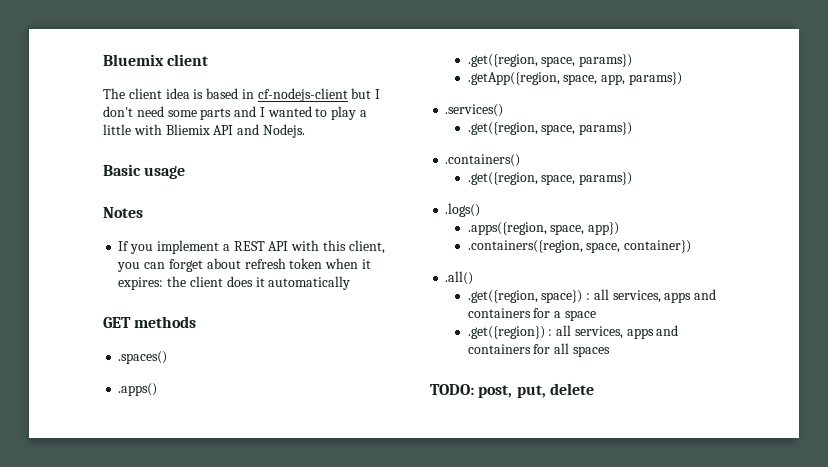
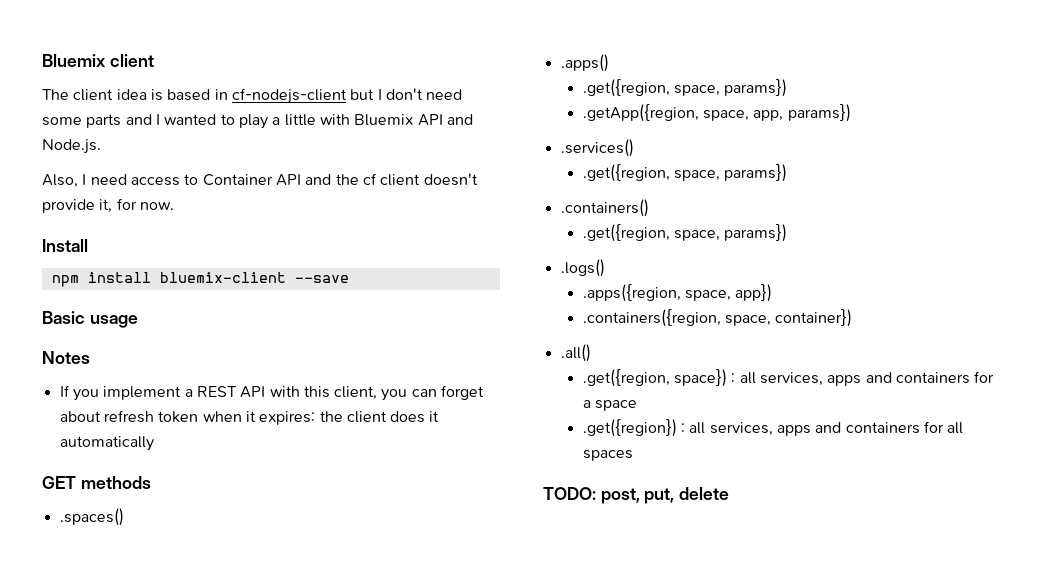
[165,124,305,138] Bliemix API and Nodejs. -> [354,114,473,126] [42,139,101,154] [42,173,478,188] [42,198,174,213] [42,239,88,252] [51,272,349,287] Bluemix API and Node.js. // Also, I need access to Container API and the cf client doesn't provide it, for now. // Install // npm install bluemix-client --save

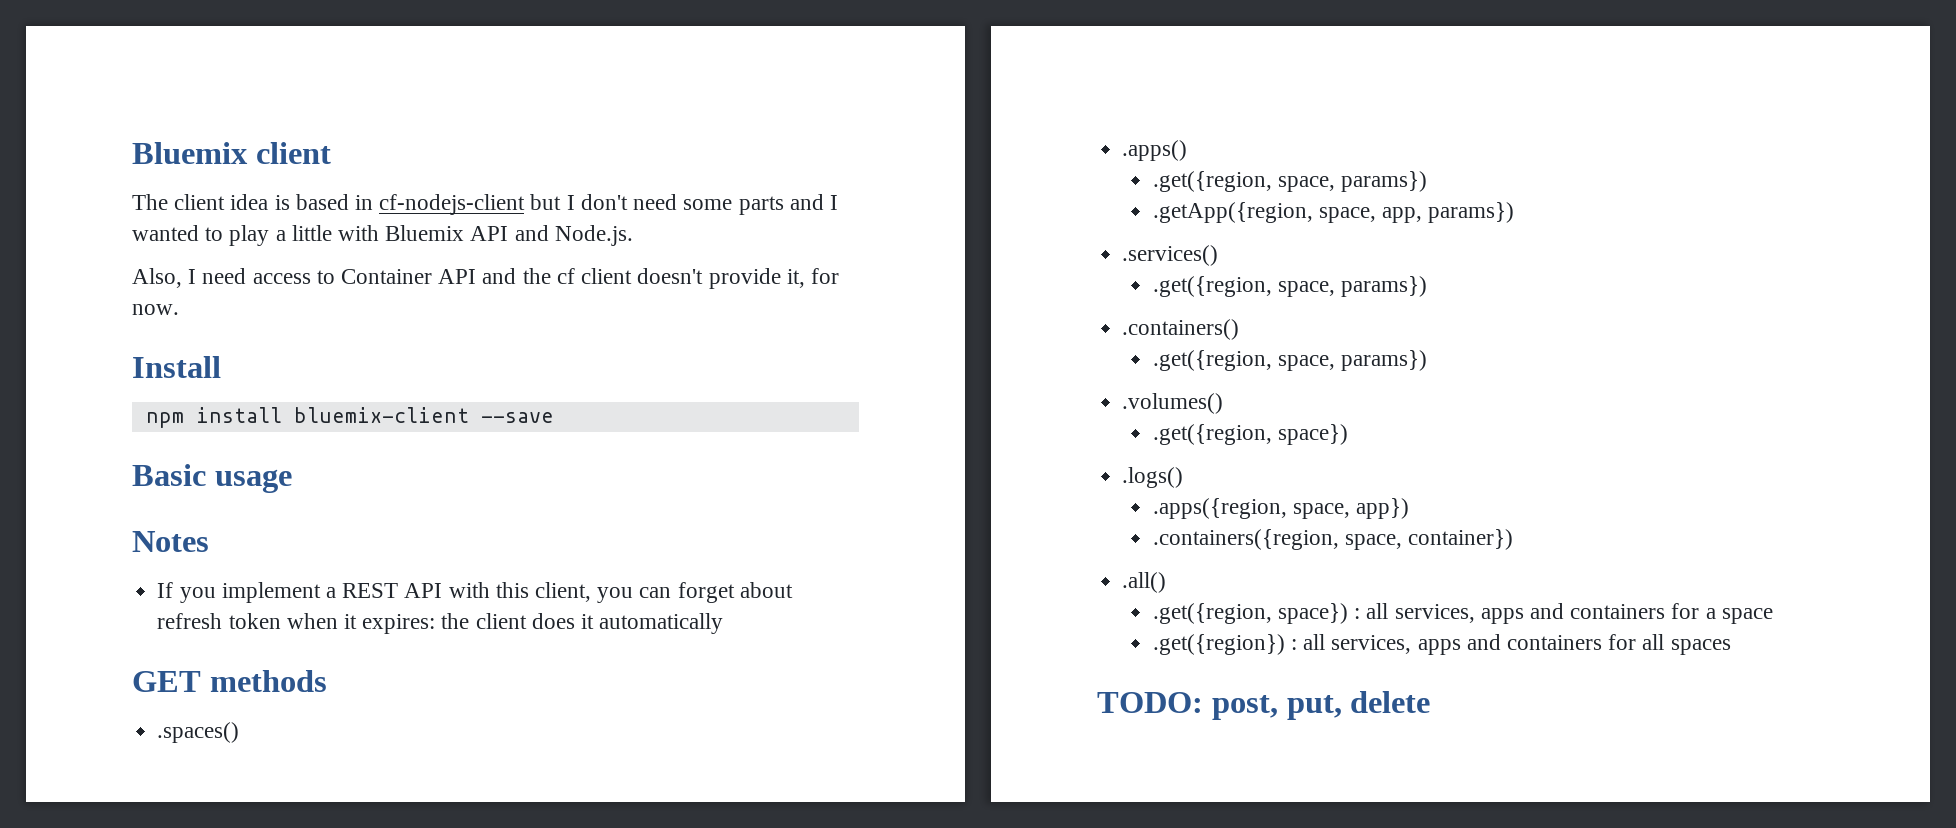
(788, 233) none -> [1122,393,1224,414] [1152,424,1348,445] // .volumes() // .get({region, space})

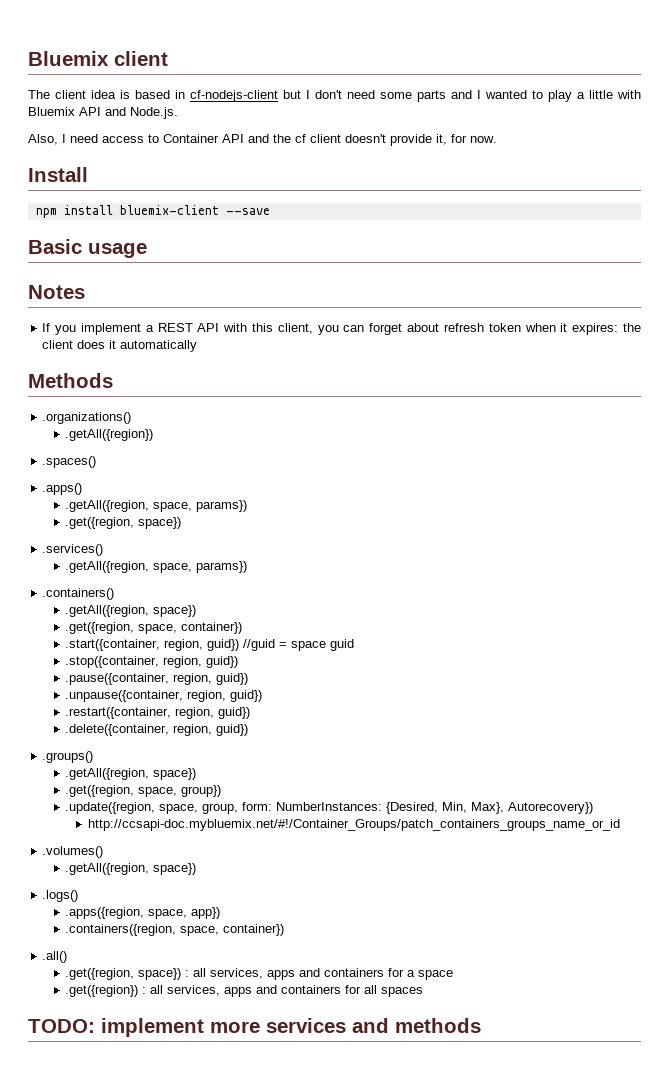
[132,670,327,692] GET methods -> [28,373,113,388] [42,412,132,424] [65,429,154,441] Methods // .organizations() // .getAll({region})
[1152,171,1428,192] [1152,202,1515,223] .get({region, space, params}) // .getApp({region, space, app, params}) -> [65,500,248,512] [65,517,182,529] .getAll({region, space, params}) // .get({region, space})
[1152,276,1272,297] .get({region, -> [65,561,150,573] .getAll({region,
[1152,350,1428,371] // .get({region, space, params}) -> [65,605,197,617] [65,622,243,634] [65,639,355,651] [65,656,239,668] [65,673,249,685] [65,690,263,702] [65,707,251,719] [65,724,249,736] [42,751,94,763] [65,768,197,780] [65,785,222,797] [65,802,594,814] [88,819,621,831] // .getAll({region, space}) // .get({region, space, container}) // .start({container, region, guid}) //guid = space guid // .stop({container, region, guid}) // .pause({container, region, guid}) // .unpause({container, region, guid}) // .restart({container, region, guid}) // .delete({container, region, guid}) // .groups() // .getAll({region, space}) // .get({region, space, group}) // .update({region, space, group, form: NumberInstances: {Desired, Min, Max}, Autorecovery}) // http://ccsapi-doc.mybluemix.net/#!/Container_Groups/patch_containers_groups_name_or_id
[1152,424,1272,445] .get({region, -> [65,863,150,875] .getAll({region,
[1211,691,1431,720] post, put, delete -> [101,1018,481,1037] implement more services and methods

